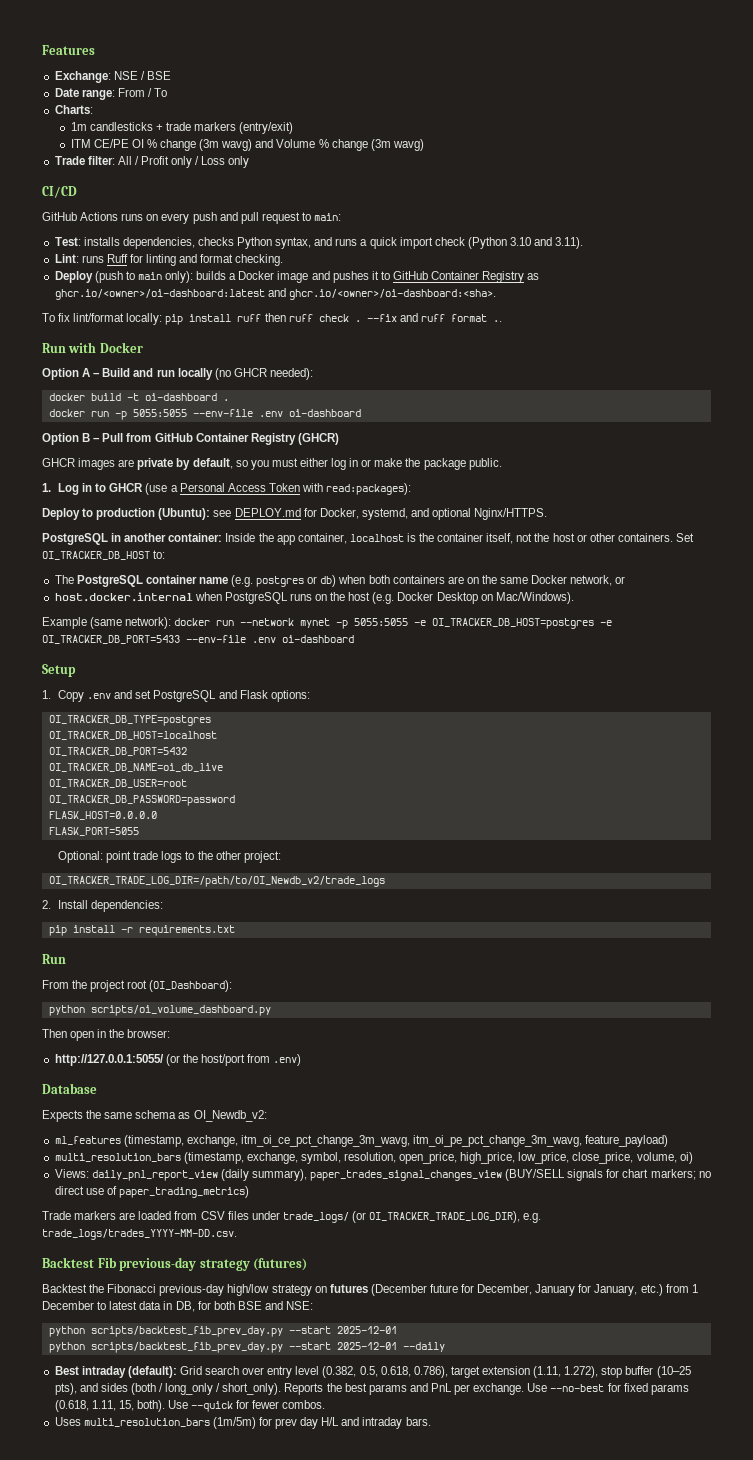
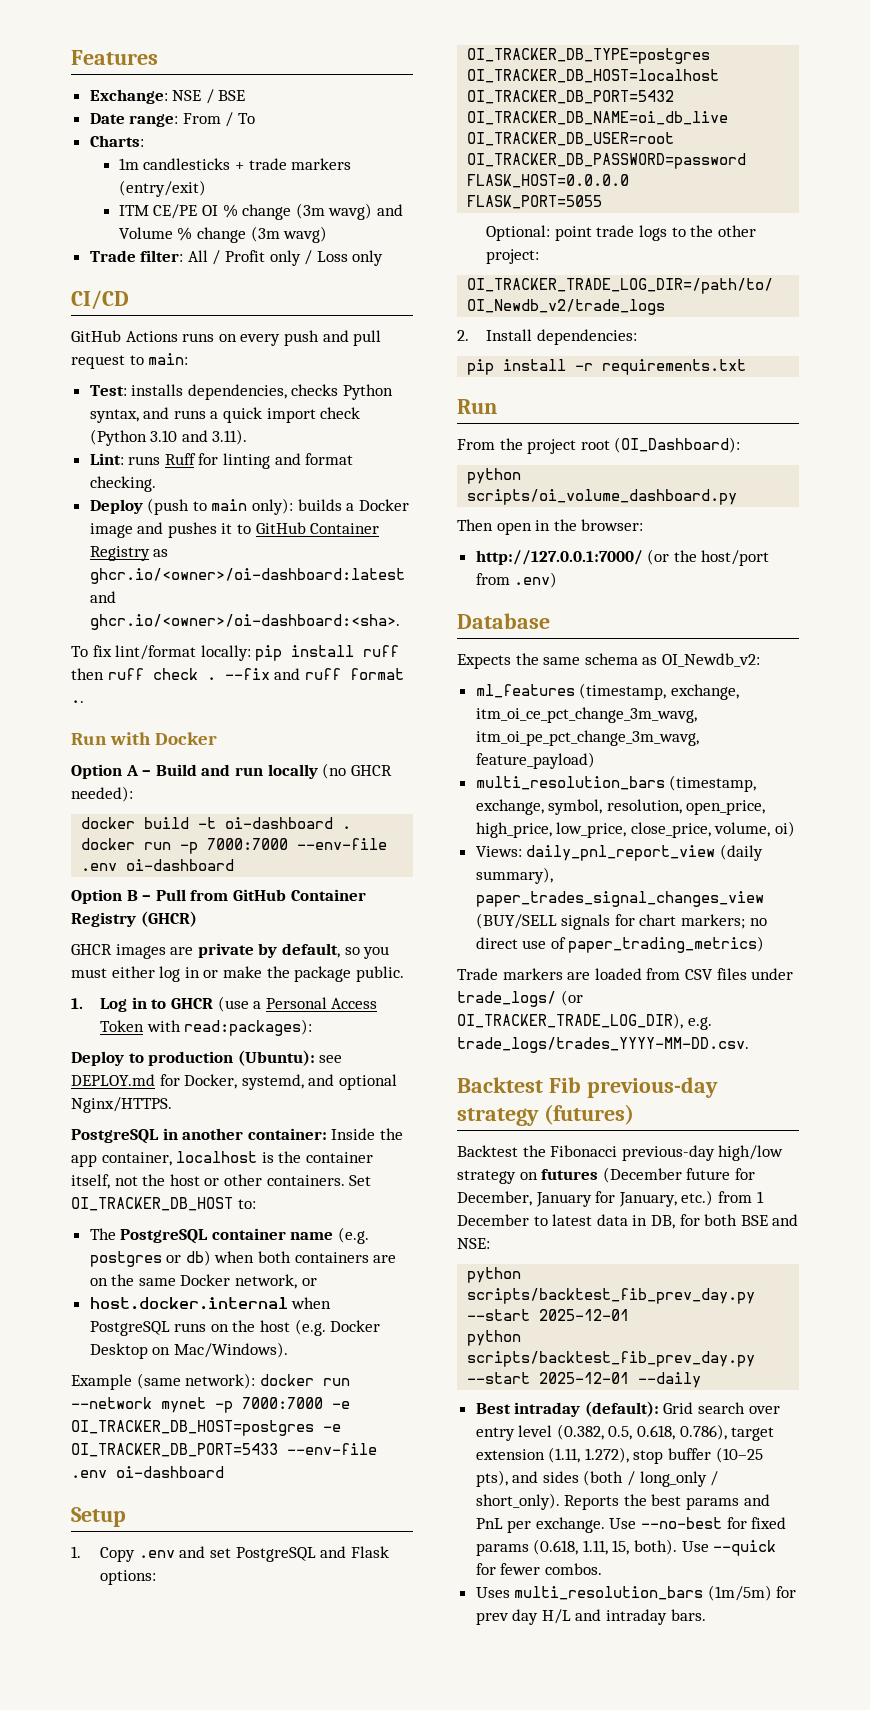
[132,409,187,417] 5055:5055 -> [207,838,289,850] 7000:7000
[354,618,409,626] 5055:5055 -> [242,1397,323,1409] 7000:7000
[54,1054,164,1066] http://127.0.0.1:5055/ -> [475,550,643,565] http://127.0.0.1:7000/

